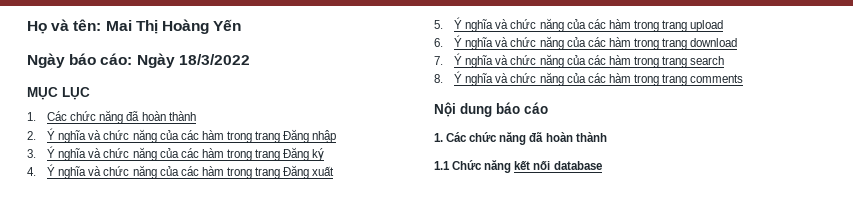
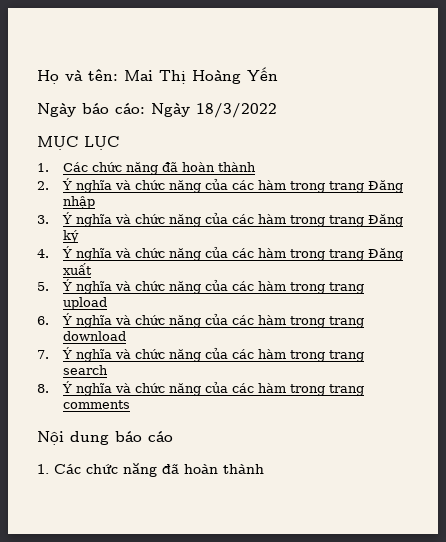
[434,160,602,173] // 1.1 Chức năng kết nối database -> (264, 469) none

